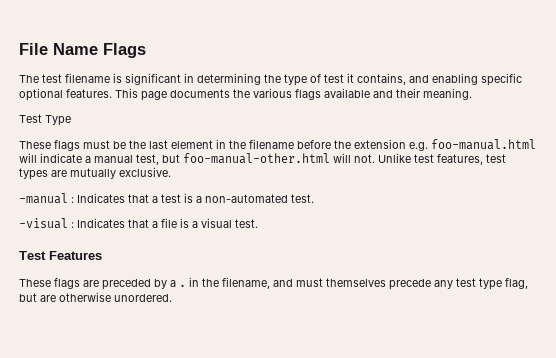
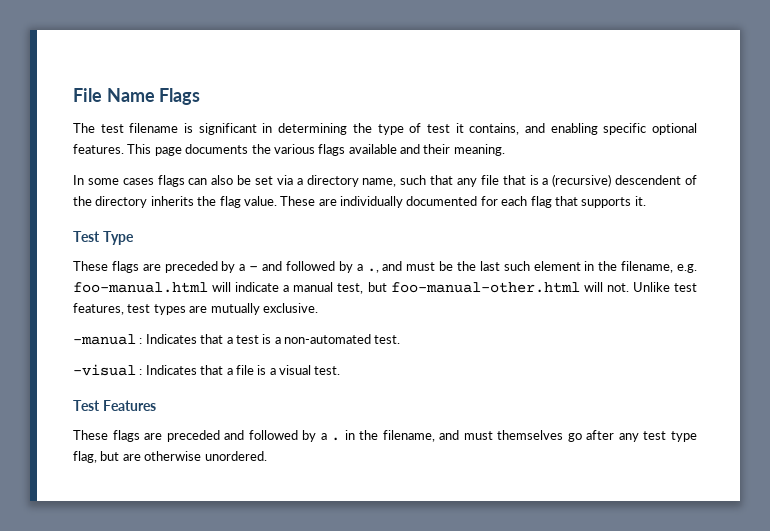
[19,114,71,126] [19,140,80,151] Test Type // These flags -> [73,174,697,187] [73,196,646,208] [73,231,134,245] [73,261,403,273] In some cases flags can also be set via a directory name, such that any file that is a (recursive) descendent of the directory inherits the flag value. These are individually documented for each flag that supports it. // Test Type // These flags are preceded by a - and followed by a ., and
(168, 144) none -> [503,261,530,271] such
[249,139,406,149] filename before the extension -> [621,261,674,273] filename,
(151, 284) none -> [224,430,298,440] and followed
[389,279,431,290] precede -> [567,430,615,442] go after

